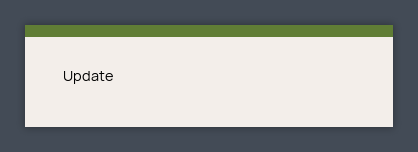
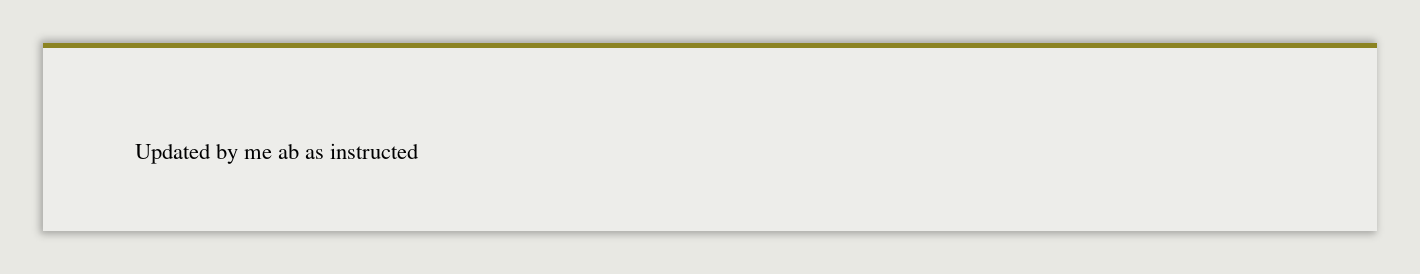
[63,71,113,84] Update -> [135,143,420,164] Updated by me ab as instructed

